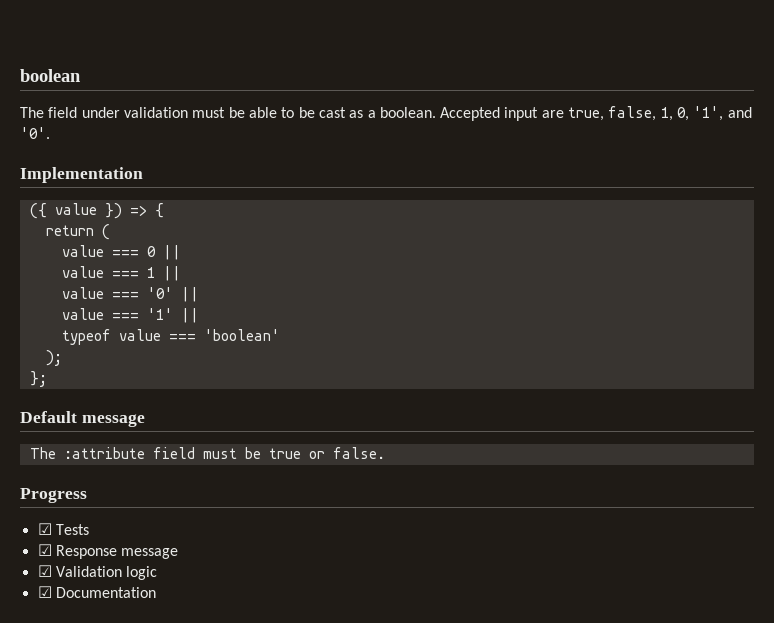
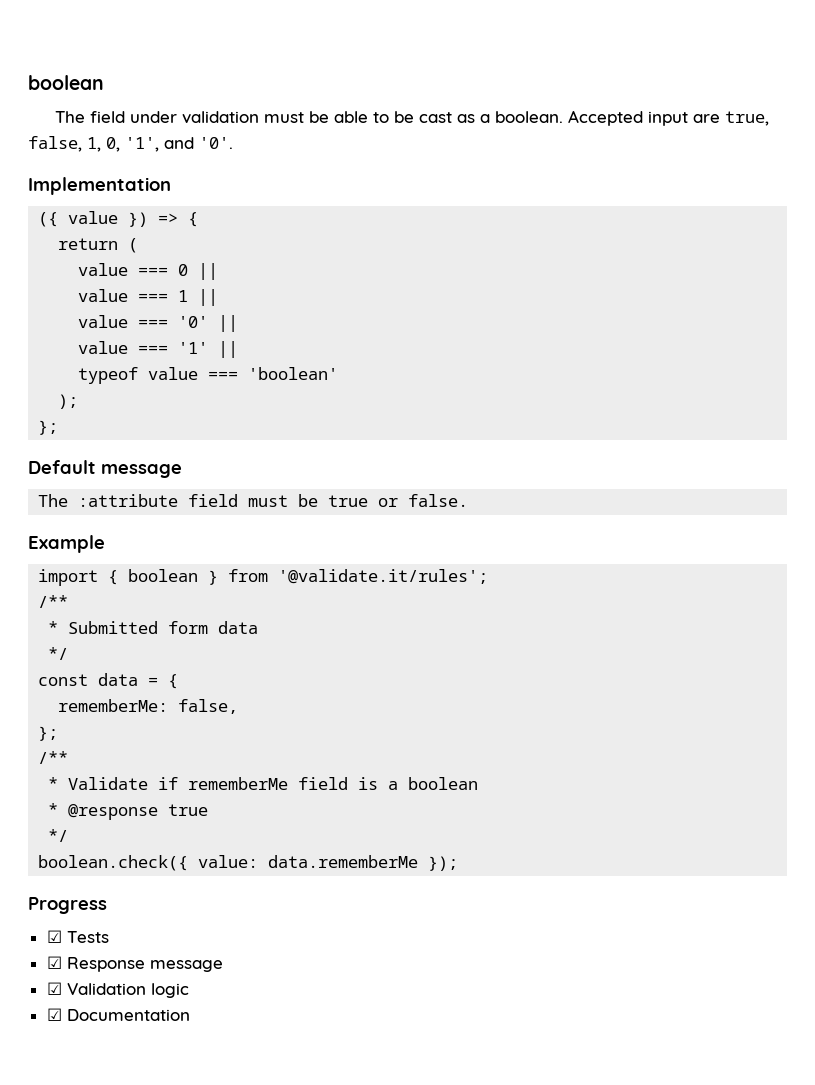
(385, 453) none -> [28,535,105,553] [38,569,489,586] [38,595,69,608] [48,621,259,634] [48,647,69,660] [38,673,179,689] [58,699,239,714] [38,726,59,741] [38,751,69,764] [48,777,479,790] [48,803,209,820] [48,829,69,842] [38,855,459,871] // Example // import { boolean } from '@validate.it/rules'; // /** // * Submitted form data // */ // const data = { // rememberMe: false, // }; // /** // * Validate if rememberMe field is a boolean // * @response true // */ // boolean.check({ value: data.rememberMe });

